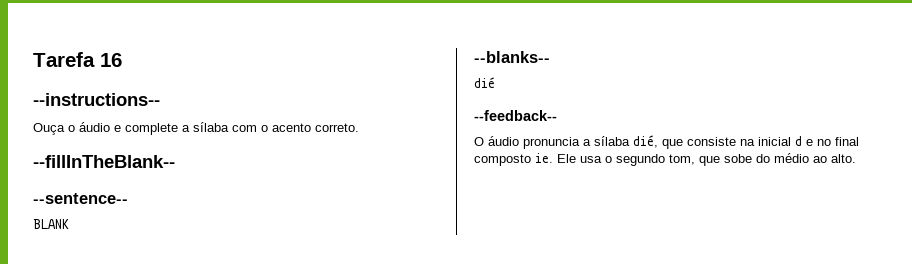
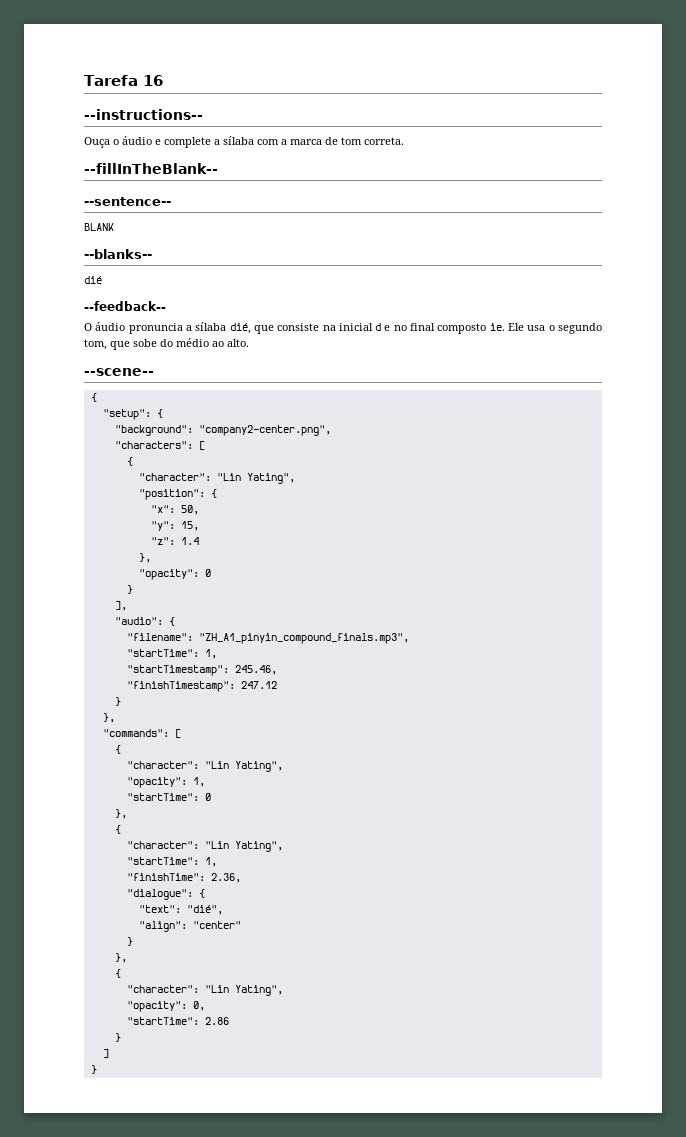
[261,123,359,132] o acento correto. -> [281,137,404,145] a marca de tom correta.
(856, 158) none -> [84,368,154,376] [90,393,97,402] [102,409,163,420] [114,425,331,436] [114,441,205,450] [126,457,133,466] [138,473,295,484] [138,489,217,500] [150,505,199,515] [150,521,199,531] [150,537,199,545] [138,553,151,563] [138,569,211,580] [126,585,133,594] [114,601,127,611] [114,617,175,626] [126,633,409,644] [126,649,217,659] [126,665,277,676] [126,681,277,692] [114,697,121,706] [102,713,115,723] [102,729,181,738] [114,745,121,754] [126,761,283,772] [126,777,205,788] [126,793,211,801] [114,809,127,819] [114,825,121,834] [126,841,283,852] [126,857,217,867] [126,873,241,883] [126,889,205,900] [138,905,223,915] [138,921,241,932] [126,937,133,946] [114,953,127,963] [114,969,121,978] [126,985,283,996] [126,1001,205,1012] [126,1017,229,1025] [114,1033,121,1042] [102,1049,109,1058] [90,1065,97,1074] // --scene-- // { // "setup": { // "background": "company2-center.png", // "characters": [ // { // "character": "Lin Yating", // "position": { // "x": 50, // "y": 15, // "z": 1.4 // }, // "opacity": 0 // } // ], // "audio": { // "filename": "ZH_A1_pinyin_compound_finals.mp3", // "startTime": 1, // "startTimestamp": 245.46, // "finishTimestamp": 247.12 // } // }, // "commands": [ // { // "character": "Lin Yating", // "opacity": 1, // "startTime": 0 // }, // { // "character": "Lin Yating", // "startTime": 1, // "finishTime": 2.36, // "dialogue": { // "text": "dié", // "align": "center" // } // }, // { // "character": "Lin Yating", // "opacity": 0, // "startTime": 2.86 // } // ] // }

